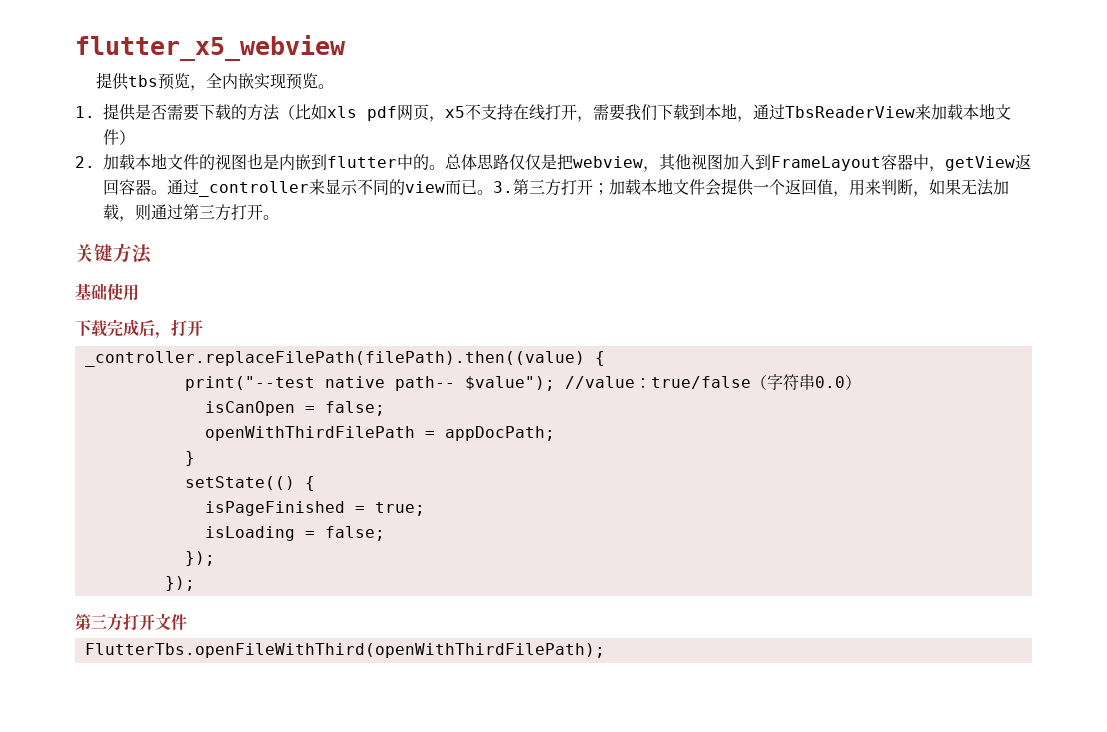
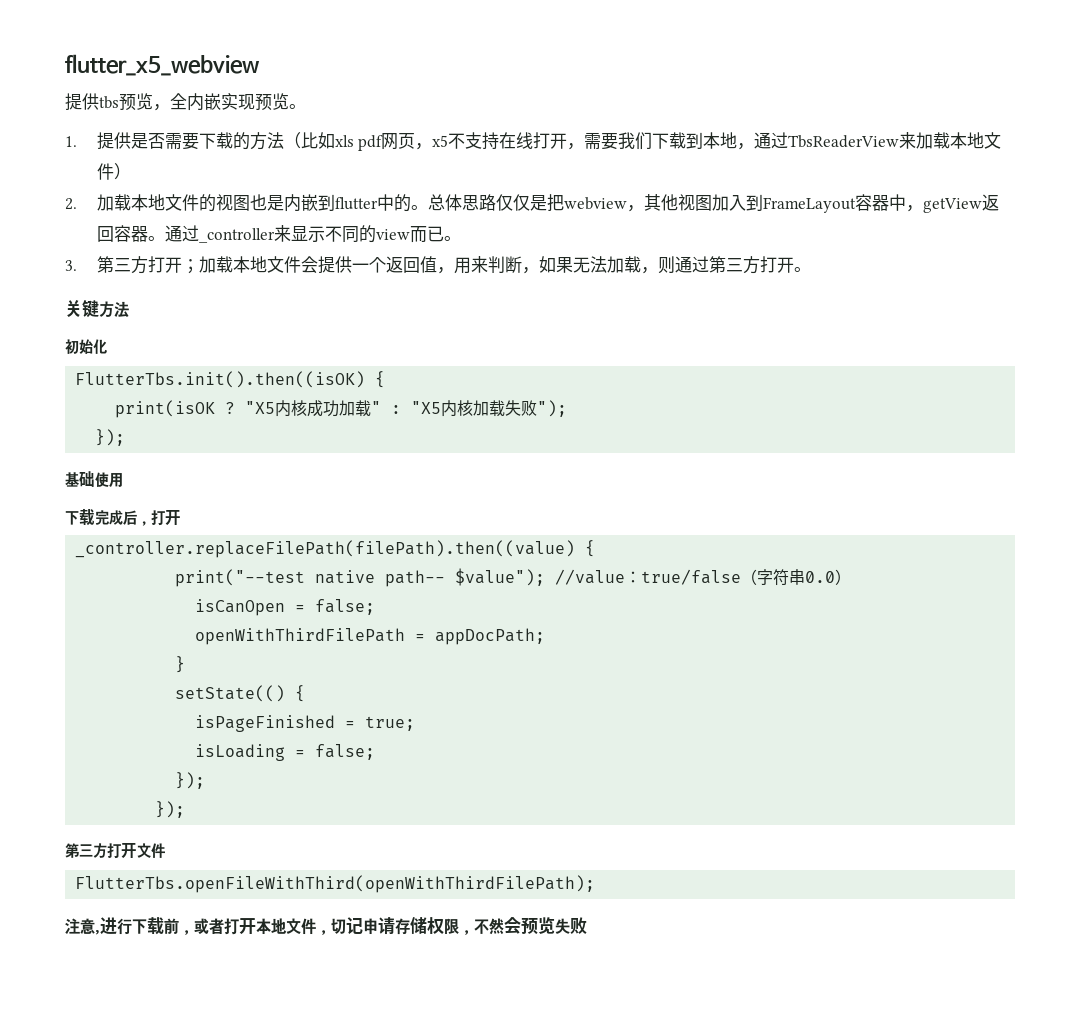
(493, 192) none -> (461, 238) //
(152, 254) none -> [65,339,107,354] [75,371,386,388] [115,400,568,418] [95,429,126,446] // 初始化 // FlutterTbs.init().then((isOK) { // print(isOK ? "X5内核成功加载" : "X5内核加载失败"); // });
(605, 650) none -> [65,917,587,935] // 注意,进行下载前，或者打开本地文件，切记申请存储权限，不然会预览失败

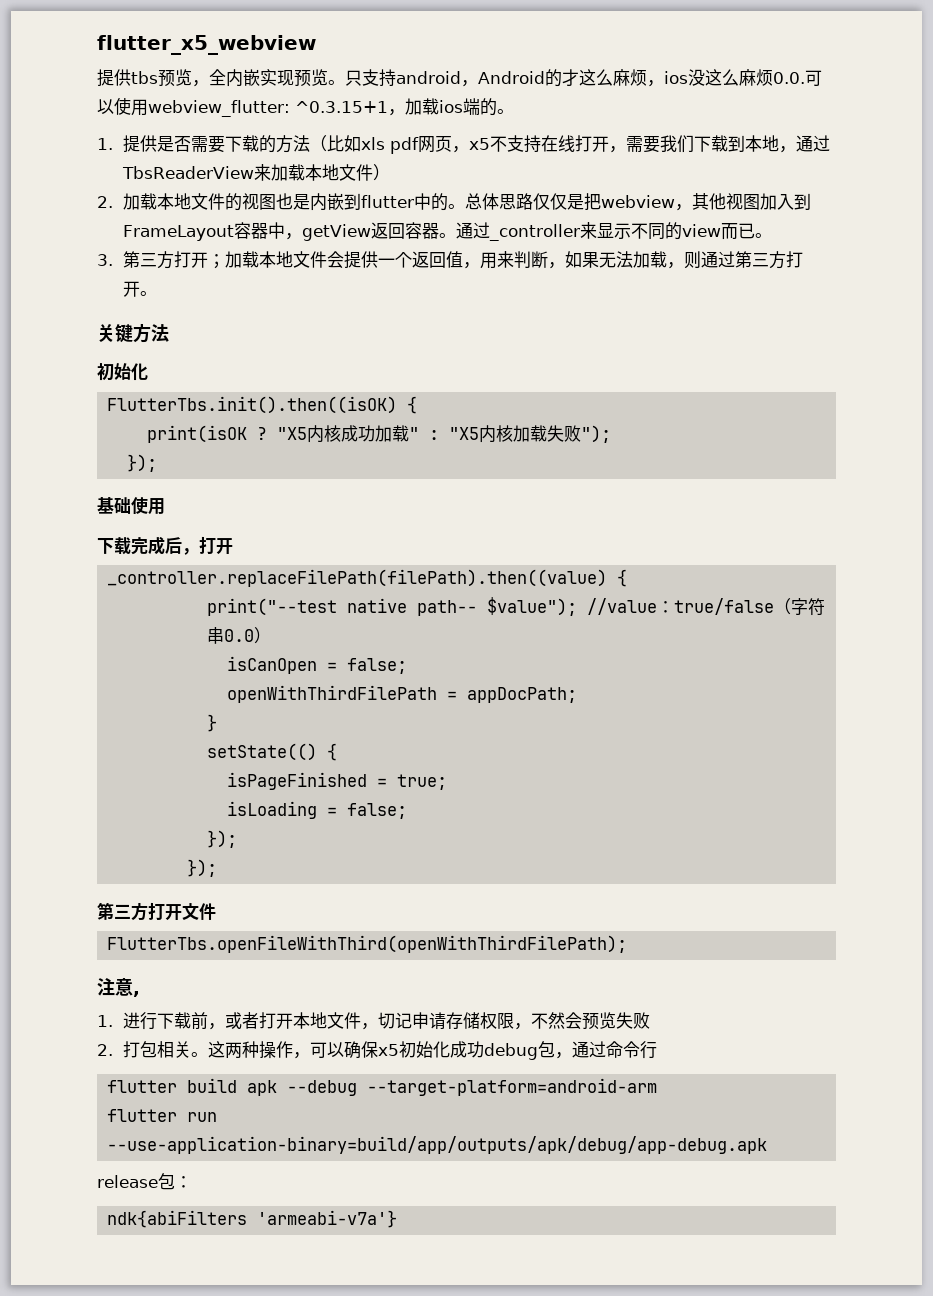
(306, 106) none -> [345,69,822,87] [97,97,514,117] 只支持android，Android的才这么麻烦，ios没这么麻烦0.0.可以使用webview_flutter: ^0.3.15+1，加载ios端的。
(100, 932) none -> [97,1015,113,1027] // 1.
(587, 925) none -> [97,1041,657,1060] [107,1078,658,1096] [107,1109,218,1122] [107,1136,768,1154] [97,1173,192,1190] [107,1210,398,1228] // 2.打包相关。这两种操作，可以确保x5初始化成功debug包，通过命令行 // flutter build apk --debug --target-platform=android-arm // flutter run --use-application-binary=build/app/outputs/apk/debug/app-debug.apk // release包： // ndk{abiFilters 'armeabi-v7a'}

